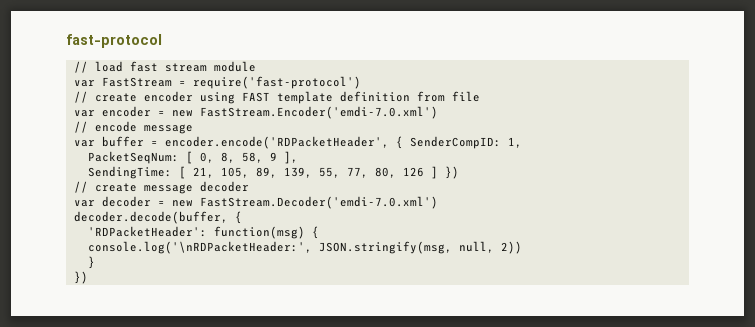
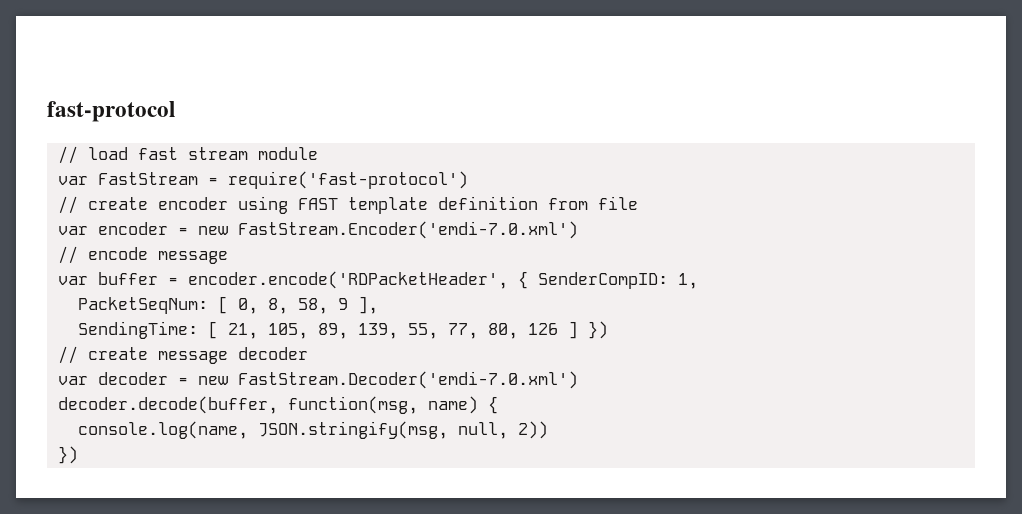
[234,211,242,224] [87,226,319,239] [87,241,312,254] { // 'RDPacketHeader': function(msg) { // console.log('\nRDPacketHeader:', -> [288,396,499,414] [78,421,249,439] function(msg, name) { // console.log(name,
[87,256,95,269] // } -> (549, 430) none

